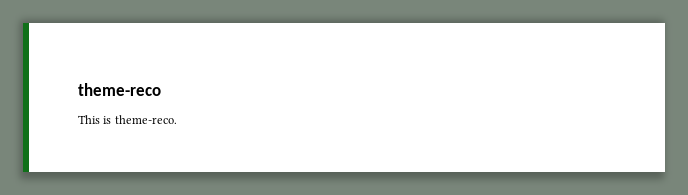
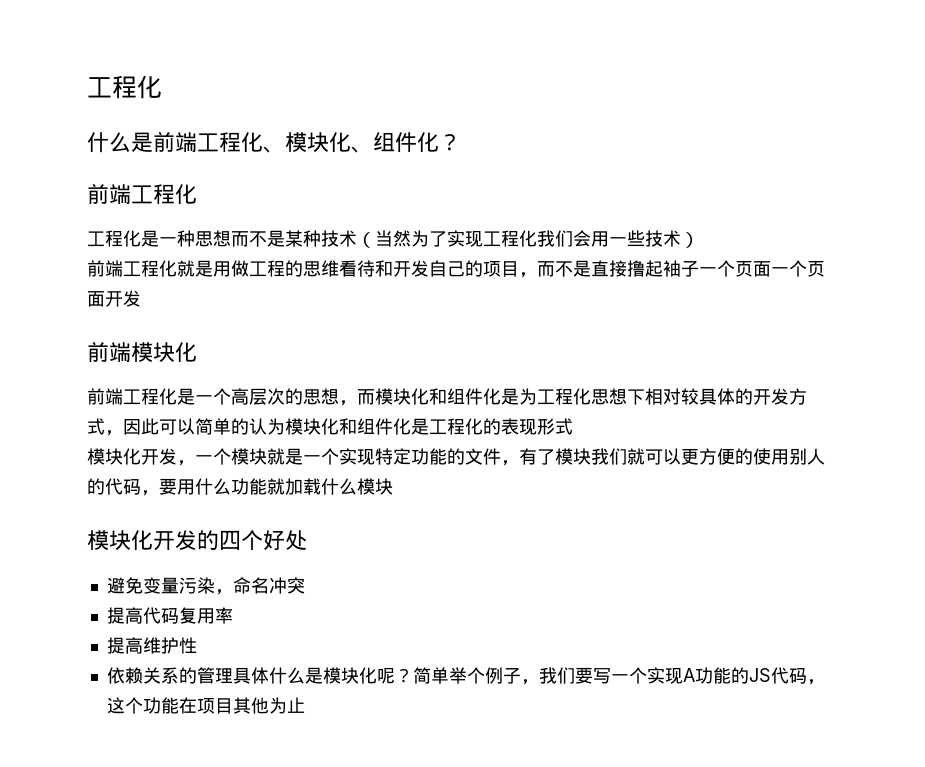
[78,83,161,96] [78,115,177,124] theme-reco // This is theme-reco. -> [87,75,162,99] [87,131,461,153] [87,183,197,205] [87,230,699,248] [87,260,825,278] [87,290,141,307] [87,341,197,363] [87,388,807,406] [87,418,573,436] [87,448,825,466] [87,478,393,496] [87,530,307,551] [106,577,305,595] [106,607,233,624] [106,637,197,654] [106,667,825,685] [106,697,305,714] 工程化 // 什么是前端工程化、模块化、组件化？ // 前端工程化 // 工程化是一种思想而不是某种技术（当然为了实现工程化我们会用一些技术） // 前端工程化就是用做工程的思维看待和开发自己的项目，而不是直接撸起袖子一个页面一个页面开发 // 前端模块化 // 前端工程化是一个高层次的思想，而模块化和组件化是为工程化思想下相对较具体的开发方式，因此可以简单的认为模块化和组件化是工程化的表现形式 // 模块化开发，一个模块就是一个实现特定功能的文件，有了模块我们就可以更方便的使用别人的代码，要用什么功能就加载什么模块 // 模块化开发的四个好处 // 避免变量污染，命名冲突 // 提高代码复用率 // 提高维护性 // 依赖关系的管理具体什么是模块化呢？简单举个例子，我们要写一个实现A功能的JS代码，这个功能在项目其他为止

